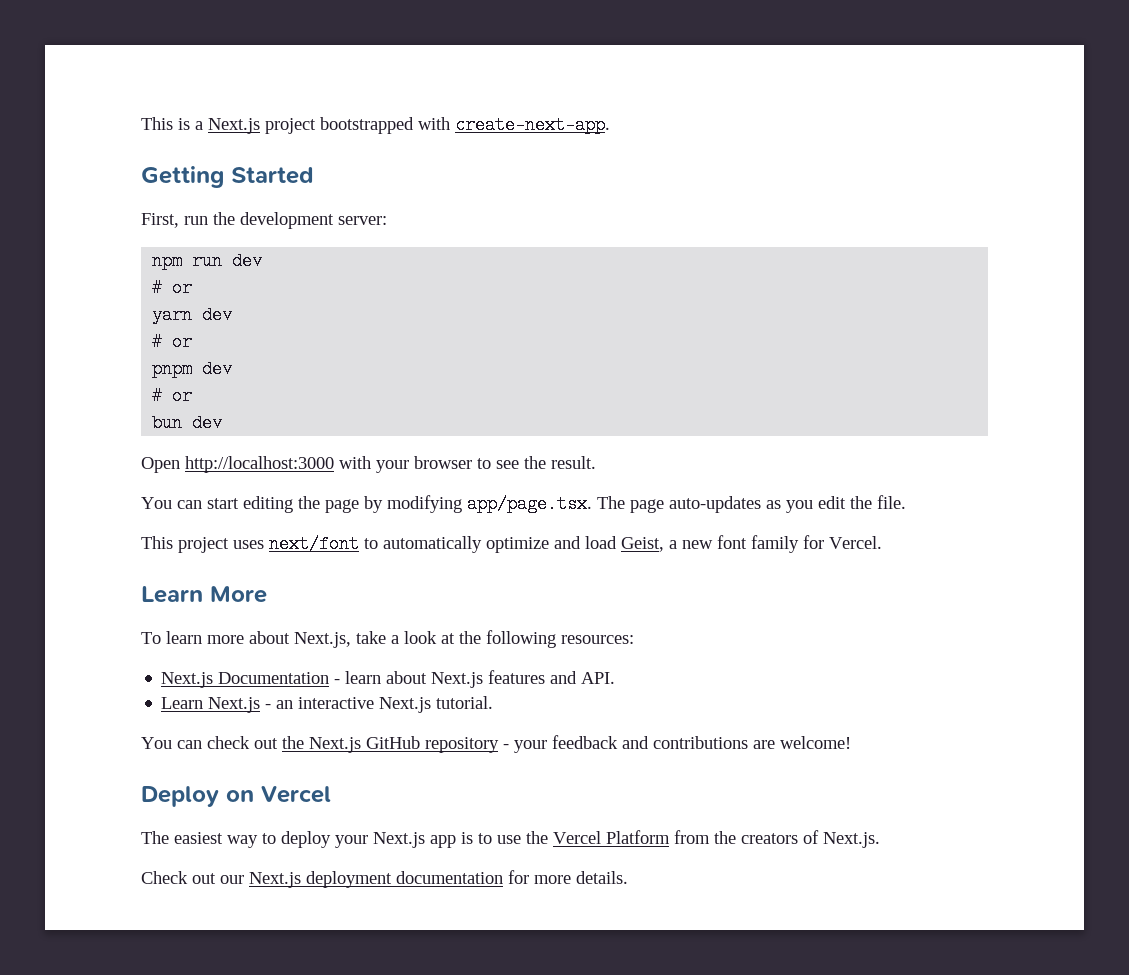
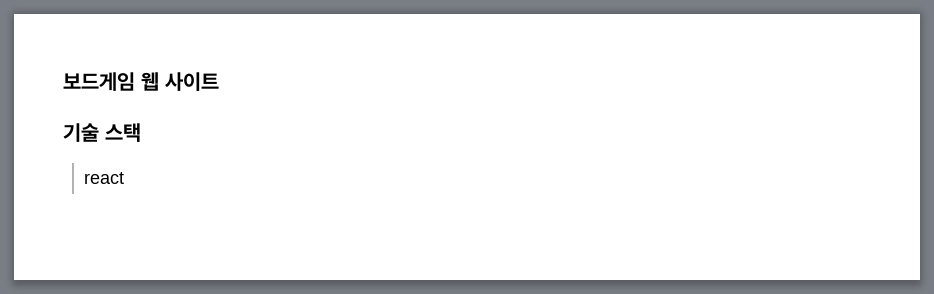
[141,116,610,134] [141,166,314,188] [141,212,387,229] [152,252,263,270] [152,279,193,297] [152,306,233,324] [152,333,193,351] [152,360,233,378] [152,387,193,405] [152,414,223,432] [141,456,596,473] [141,495,906,513] [141,535,882,553] [141,586,267,603] [141,630,634,648] [161,670,616,688] [161,696,494,713] [141,735,851,753] [141,786,331,807] [141,830,880,848] [141,870,628,888] This is a Next.js project bootstrapped with create-next-app. // Getting Started // First, run the development server: // npm run dev // # or // yarn dev // # or // pnpm dev // # or // bun dev // Open http://localhost:3000 with your browser to see the result. // You can start editing the page by modifying app/page.tsx. The page auto-updates as you edit the file. // This project uses next/font to automatically optimize and load Geist, a new font family for Vercel. // Learn More // To learn more about Next.js, take a look at the following resources: // Next.js Documentation - learn about Next.js features and API. // Learn Next.js - an interactive Next.js tutorial. // You can check out the Next.js GitHub repository - your feedback and contributions are welcome! // Deploy on Vercel // The easiest way to deploy your Next.js app is to use the Vercel Platform from the creators of Next.js. // Check out our Next.js deployment documentation for more details. -> [63,72,219,91] [63,123,141,142] [84,172,125,184] 보드게임 웹 사이트 // 기술 스택 // react

